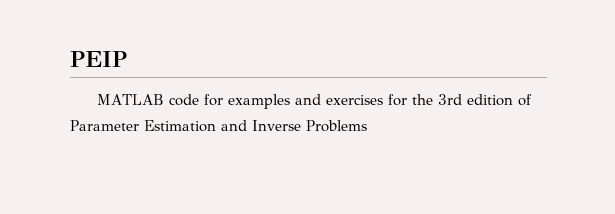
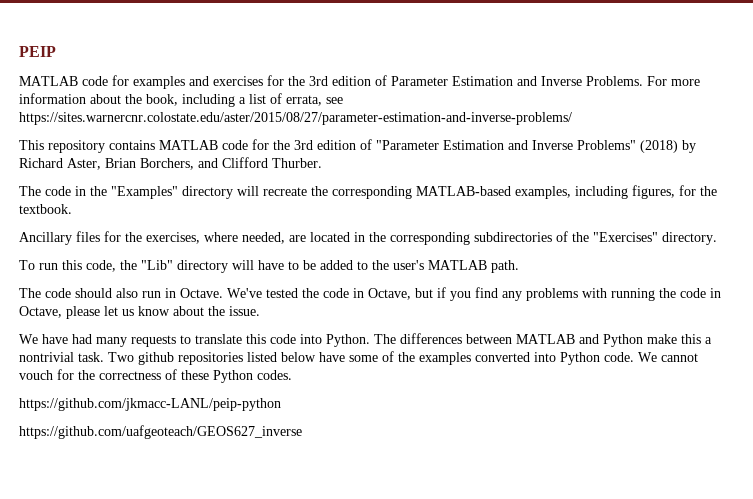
[306,120,367,132] Problems -> [586,76,700,86] [19,93,343,107] [19,112,572,125] [19,139,696,153] [19,157,322,170] [19,185,717,199] [19,204,72,214] [19,231,717,245] [19,260,519,273] [19,287,721,301] [19,306,260,319] [19,333,712,347] [19,351,698,365] [19,369,292,383] [19,398,281,411] [19,425,302,439] Problems. For more information about the book, including a list of errata, see https://sites.warnercnr.colostate.edu/aster/2015/08/27/parameter-estimation-and-inverse-problems/ // This repository contains MATLAB code for the 3rd edition of "Parameter Estimation and Inverse Problems" (2018) by Richard Aster, Brian Borchers, and Clifford Thurber. // The code in the "Examples" directory will recreate the corresponding MATLAB-based examples, including figures, for the textbook. // Ancillary files for the exercises, where needed, are located in the corresponding subdirectories of the "Exercises" directory. // To run this code, the "Lib" directory will have to be added to the user's MATLAB path. // The code should also run in Octave. We've tested the code in Octave, but if you find any problems with running the code in Octave, please let us know about the issue. // We have had many requests to translate this code into Python. The differences between MATLAB and Python make this a nontrivial task. Two github repositories listed below have some of the examples converted into Python code. We cannot vouch for the correctness of these Python codes. // https://github.com/jkmacc-LANL/peip-python // https://github.com/uafgeoteach/GEOS627_inverse

